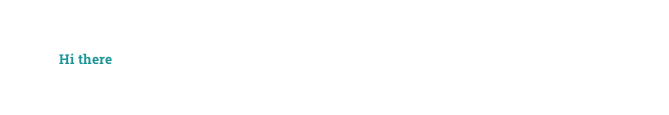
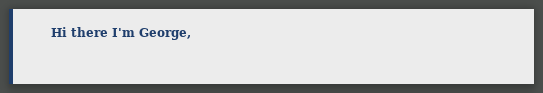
(112, 59) none -> [112,28,191,40] I'm George,

